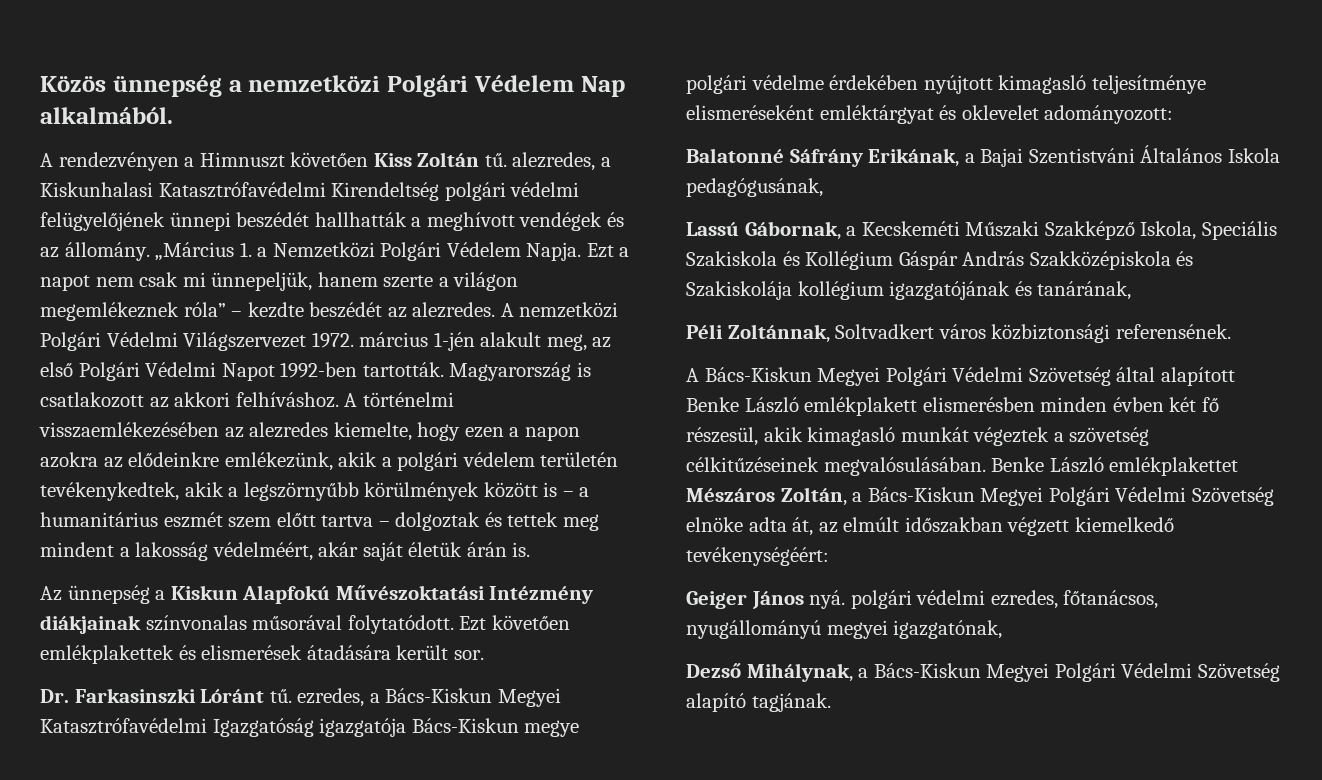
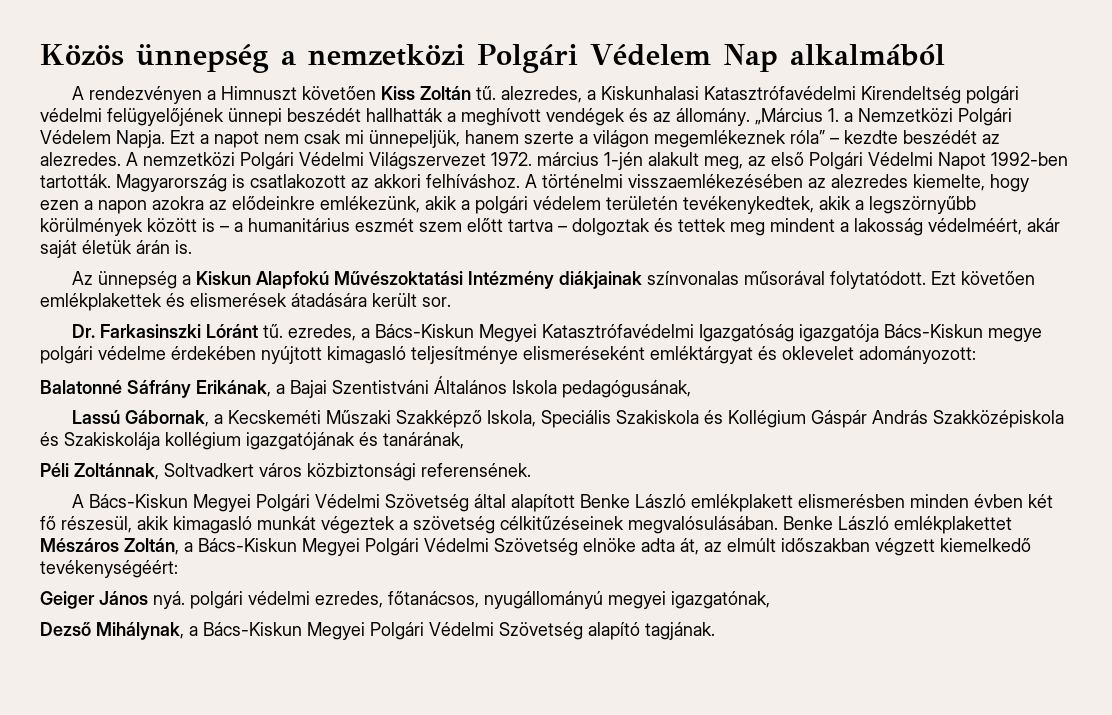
[40,107,173,124] alkalmából. -> [789,44,945,66] alkalmából

